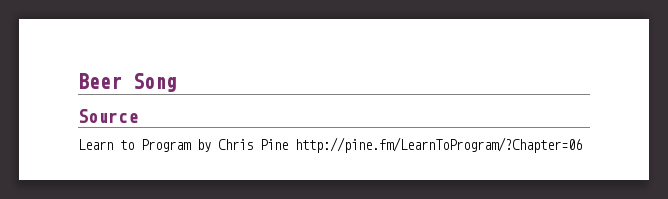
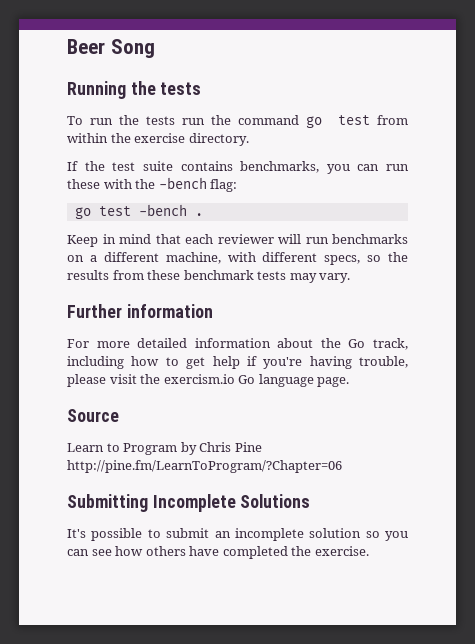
(177, 82) none -> [67,81,202,99] [67,115,408,128] [67,133,249,146] [67,161,409,174] [67,177,238,192] [74,204,203,219] [67,234,408,247] [67,252,408,265] [67,270,351,283] [67,304,213,318] [67,338,408,350] [67,356,408,369] [67,374,350,387] // Running the tests // To run the tests run the command go test from within the exercise directory. // If the test suite contains benchmarks, you can run these with the -bench flag: // go test -bench . // Keep in mind that each reviewer will run benchmarks on a different machine, with different specs, so the results from these benchmark tests may vary. // Further information // For more detailed information about the Go track, including how to get help if you're having trouble, please visit the exercism.io Go language page.
(582, 145) none -> [67,494,311,512] [67,528,408,541] [67,546,369,559] // Submitting Incomplete Solutions // It's possible to submit an incomplete solution so you can see how others have completed the exercise.

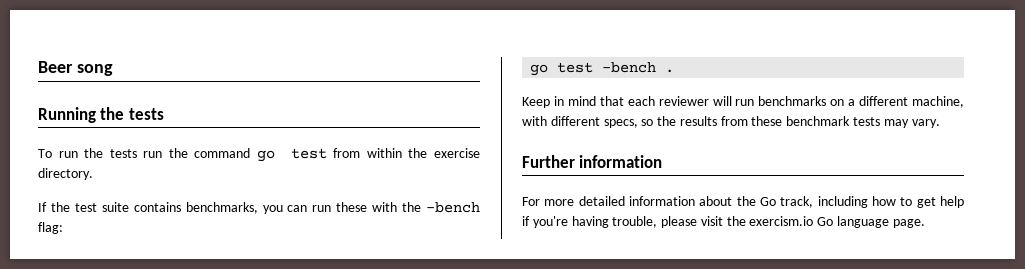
[110,39,155,58] Song -> [76,64,113,76] song
[67,409,119,422] [67,442,262,455] [67,460,342,473] [67,494,311,512] [67,528,408,541] [67,546,369,559] // Source // Learn to Program by Chris Pine http://pine.fm/LearnToProgram/?Chapter=06 // Submitting Incomplete Solutions // It's possible to submit an incomplete solution so you can see how others have completed the exercise. -> (925, 223) none

